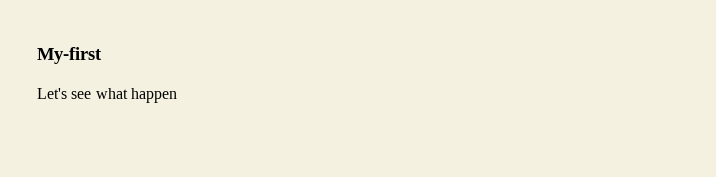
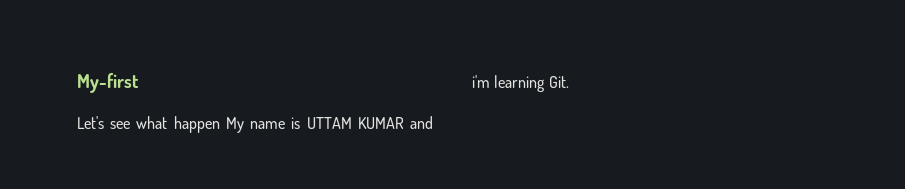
(177, 95) none -> [225,116,433,133] [472,75,569,92] My name is UTTAM KUMAR and i'm learning Git.

